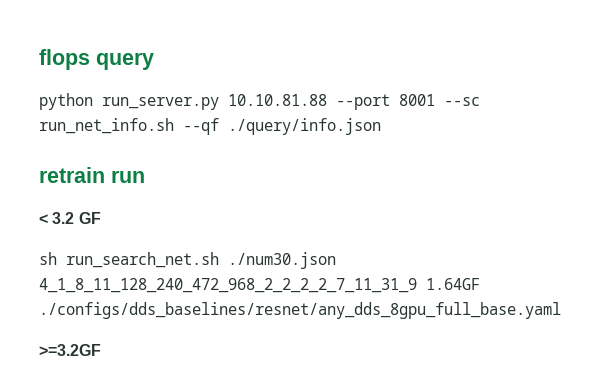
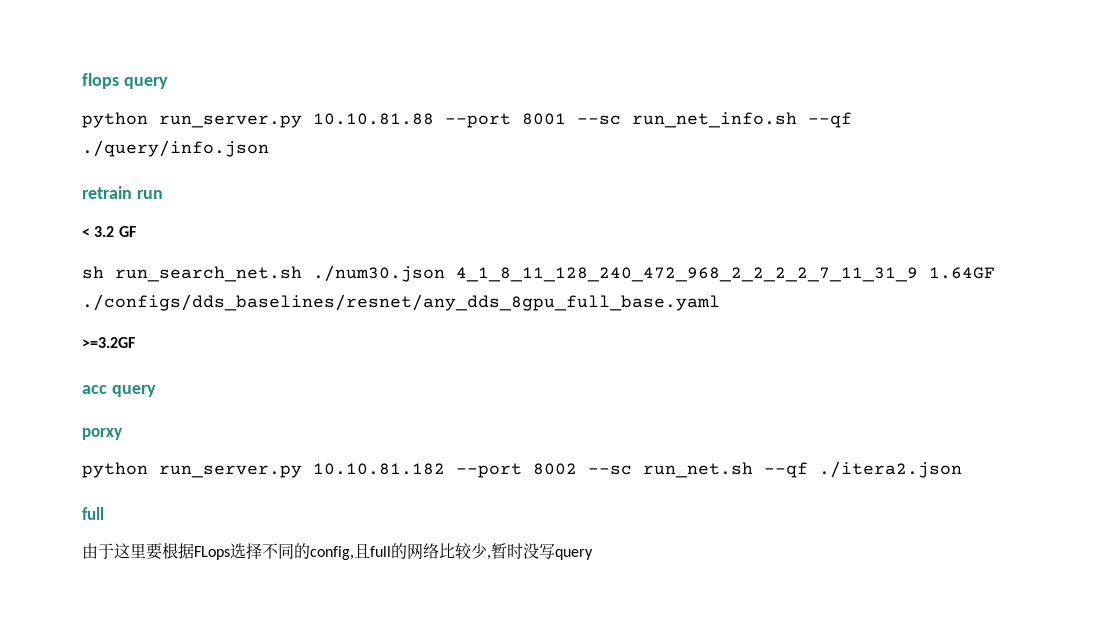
(101, 350) none -> [82,385,156,397] [82,428,122,440] [82,461,962,478] [82,507,104,520] [82,542,593,560] // acc query // porxy // python run_server.py 10.10.81.182 --port 8002 --sc run_net.sh --qf ./itera2.json // full // 由于这里要根据FLops选择不同的config,且full的网络比较少,暂时没写query

